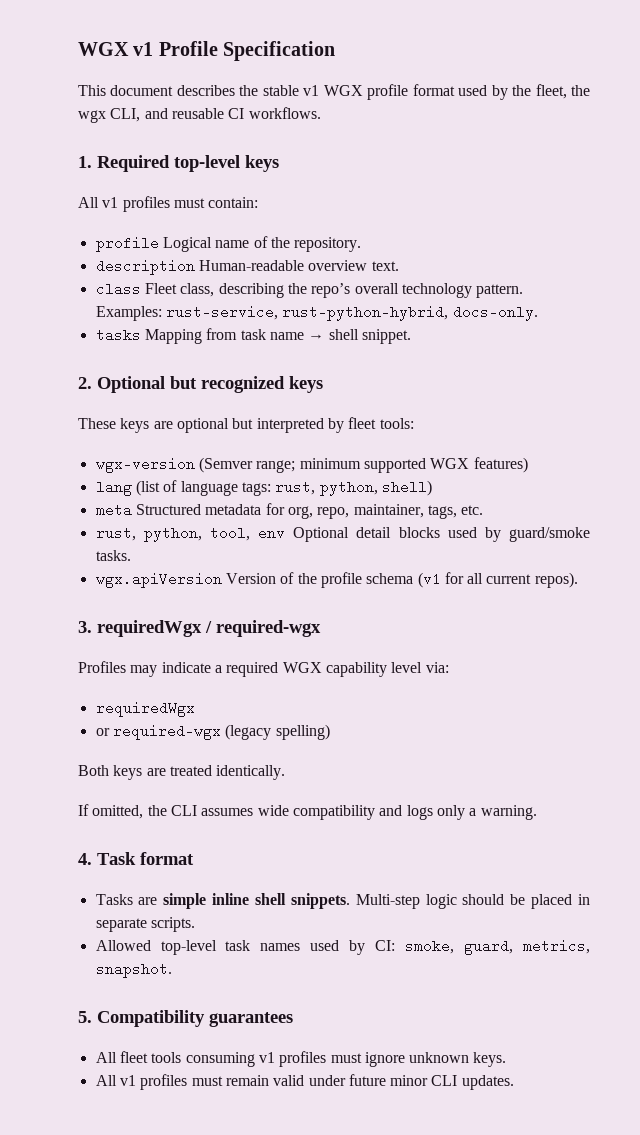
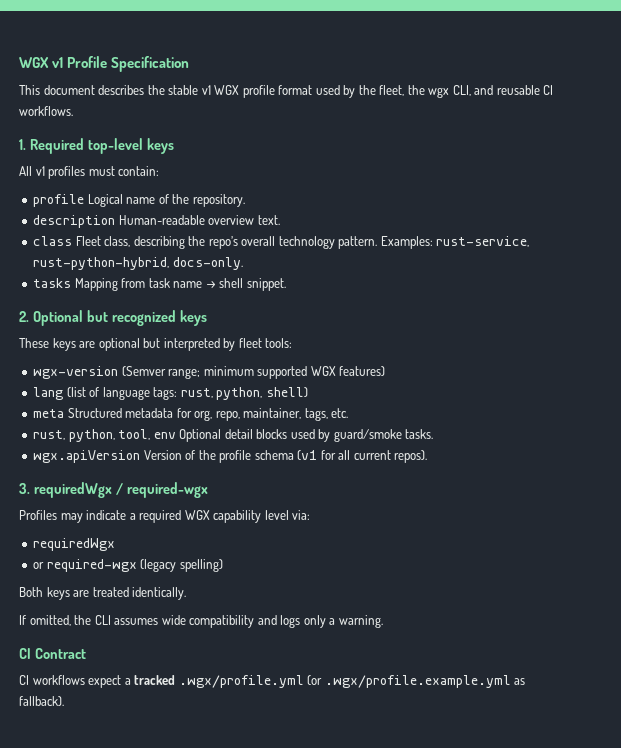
[78,852,194,865] [95,893,591,909] [95,917,195,932] [95,939,590,955] [95,962,172,978] [78,1010,293,1027] [95,1051,507,1067] [95,1074,514,1090] 4. Task format // Tasks are simple inline shell snippets. Multi-step logic should be placed in separate scripts. // Allowed top-level task names used by CI: smoke, guard, metrics, snapshot. // 5. Compatibility guarantees // All fleet tools consuming v1 profiles must ignore unknown keys. // All v1 profiles must remain valid under future minor CLI updates. -> [19,648,86,659] [19,675,526,688] [19,696,64,706] CI Contract // CI workflows expect a tracked .wgx/profile.yml (or .wgx/profile.example.yml as fallback).

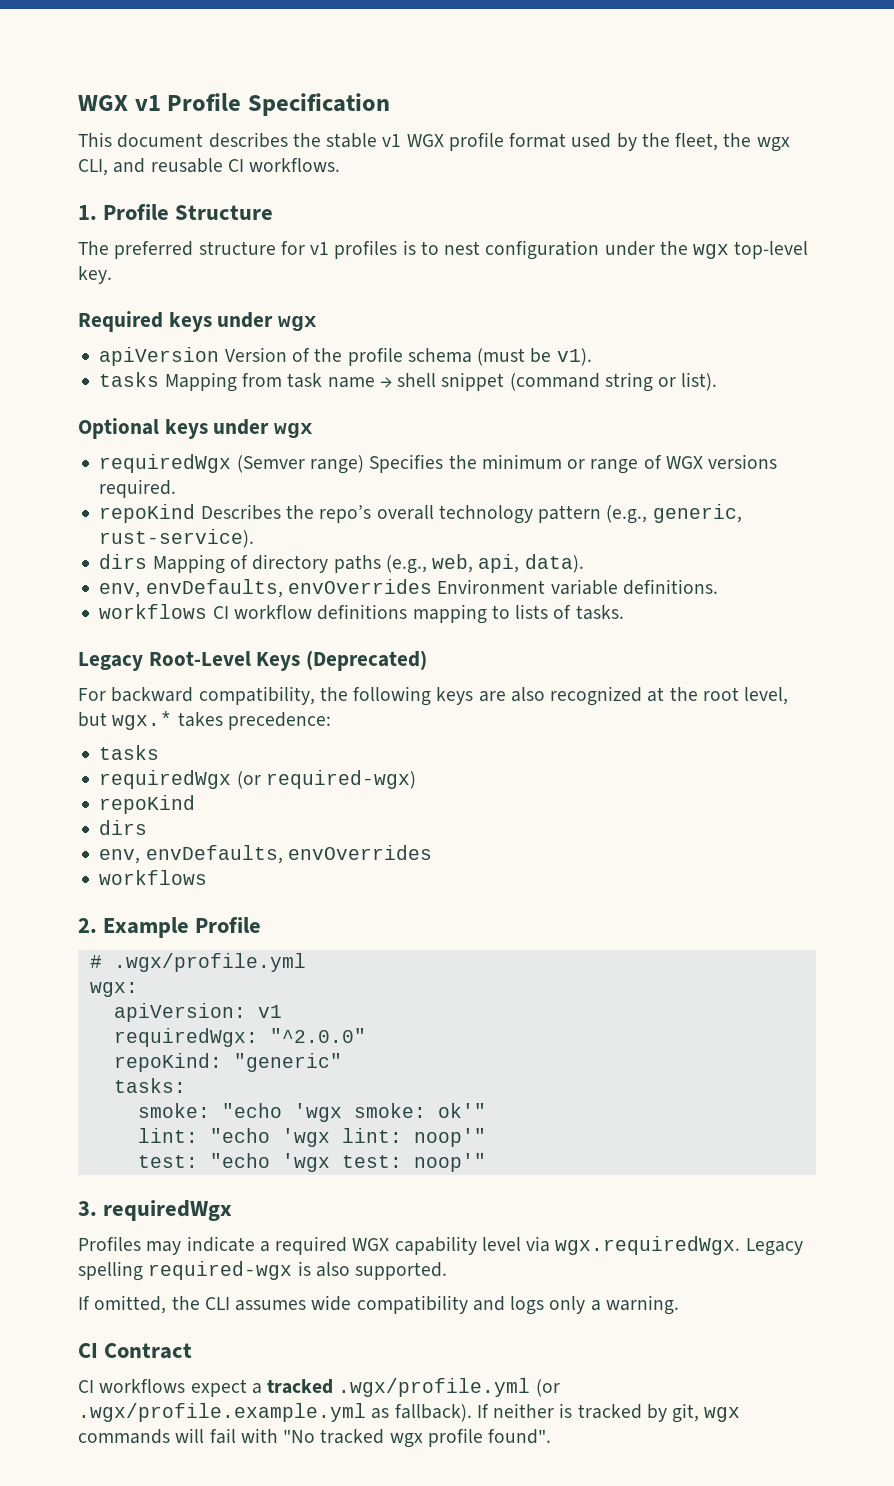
[29,138,174,154] [19,166,160,179] [33,194,245,207] [33,215,280,228] [33,236,530,249] [33,257,243,270] Required top-level keys // All v1 profiles must contain: // profile Logical name of the repository. // description Human-readable overview text. // class Fleet class, describing the repo’s overall technology pattern. Examples: rust-service, rust-python-hybrid, docs-only. -> [103,204,274,220] [78,240,809,260] [78,266,112,284] [78,311,318,332] [99,347,592,366] Profile Structure // The preferred structure for v1 profiles is to nest configuration under the wgx top-level key. // Required keys under wgx // apiVersion Version of the profile schema (must be v1).
[246,278,286,291] [19,310,207,326] [19,338,293,351] [33,366,386,379] [33,387,308,400] [33,408,349,421] [33,429,434,442] [33,450,428,463] snippet. // 2. Optional but recognized keys // These keys are optional but interpreted by fleet tools: // wgx-version (Semver range; minimum supported WGX features) // lang (list of language tags: rust, python, shell) // meta Structured metadata for org, repo, maintainer, tags, etc. // rust, python, tool, env Optional detail blocks used by guard/smoke tasks. // wgx.apiVersion Version of the profile schema (v1 for all current repos). -> [441,372,718,392] [78,418,314,439] [99,454,778,474] [99,479,177,498] [99,504,742,524] [99,529,255,548] [99,554,584,574] [99,579,718,598] [99,604,624,624] [78,650,428,671] [78,686,789,706] [78,711,331,730] [99,745,160,760] [99,770,416,789] [99,795,196,814] [99,820,148,835] [99,845,432,864] [99,870,208,885] [78,917,262,938] [89,953,306,972] [89,982,138,997] [113,1003,282,1022] [113,1028,366,1047] [113,1053,342,1072] [113,1078,186,1093] [137,1103,486,1122] [137,1128,486,1147] [137,1153,486,1172] snippet (command string or list). // Optional keys under wgx // requiredWgx (Semver range) Specifies the minimum or range of WGX versions required. // repoKind Describes the repo’s overall technology pattern (e.g., generic, rust-service). // dirs Mapping of directory paths (e.g., web, api, data). // env, envDefaults, envOverrides Environment variable definitions. // workflows CI workflow definitions mapping to lists of tasks. // Legacy Root-Level Keys (Deprecated) // For backward compatibility, the following keys are also recognized at the root level, but wgx.* takes precedence: // tasks // requiredWgx (or required-wgx) // repoKind // dirs // env, envDefaults, envOverrides // workflows // 2. Example Profile // # .wgx/profile.yml // wgx: // apiVersion: v1 // requiredWgx: "^2.0.0" // repoKind: "generic" // tasks: // smoke: "echo 'wgx smoke: ok'" // lint: "echo 'wgx lint: noop'" // test: "echo 'wgx test: noop'"
[115,482,208,498] / required-wgx -> (233, 1210) none
[292,510,311,520] [33,538,116,551] [33,559,223,572] [19,587,187,600] via: // requiredWgx // or required-wgx (legacy spelling) // Both keys are treated identically. -> [526,1236,803,1256] [78,1261,448,1281] via wgx.requiredWgx. Legacy spelling required-wgx is also supported.
(64, 701) none -> [476,1403,741,1423] [78,1428,552,1448] If neither is tracked by git, wgx commands will fail with "No tracked wgx profile found".

